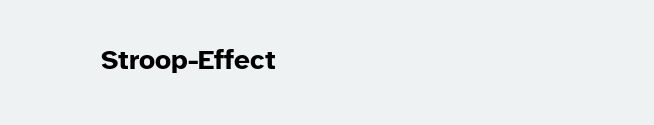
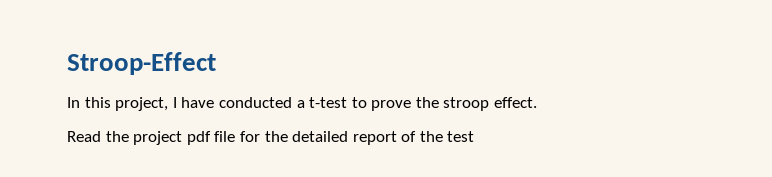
(276, 61) none -> [67,97,538,111] [67,131,475,145] // In this project, I have conducted a t-test to prove the stroop effect. // Read the project pdf file for the detailed report of the test

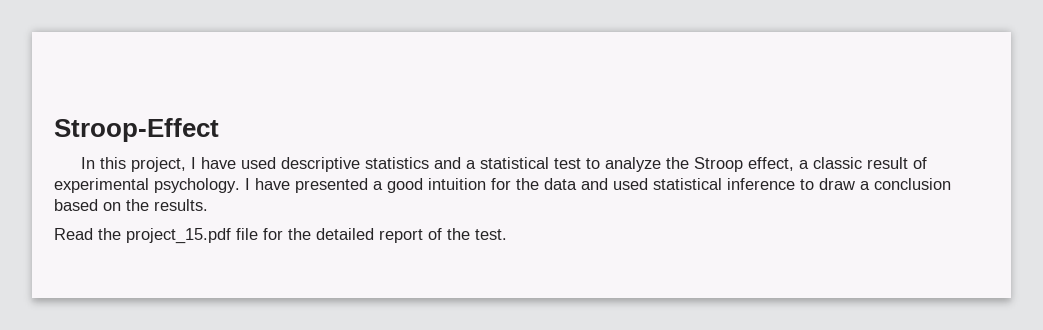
[218,97,538,111] conducted a t-test to prove the stroop effect. -> [240,157,927,172] [54,178,951,193] [54,199,208,211] used descriptive statistics and a statistical test to analyze the Stroop effect, a classic result of experimental psychology. I have presented a good intuition for the data and used statistical inference to draw a conclusion based on the results.
[133,131,211,145] project pdf -> [126,228,231,244] project_15.pdf
[447,131,475,142] test -> [475,229,507,240] test.

